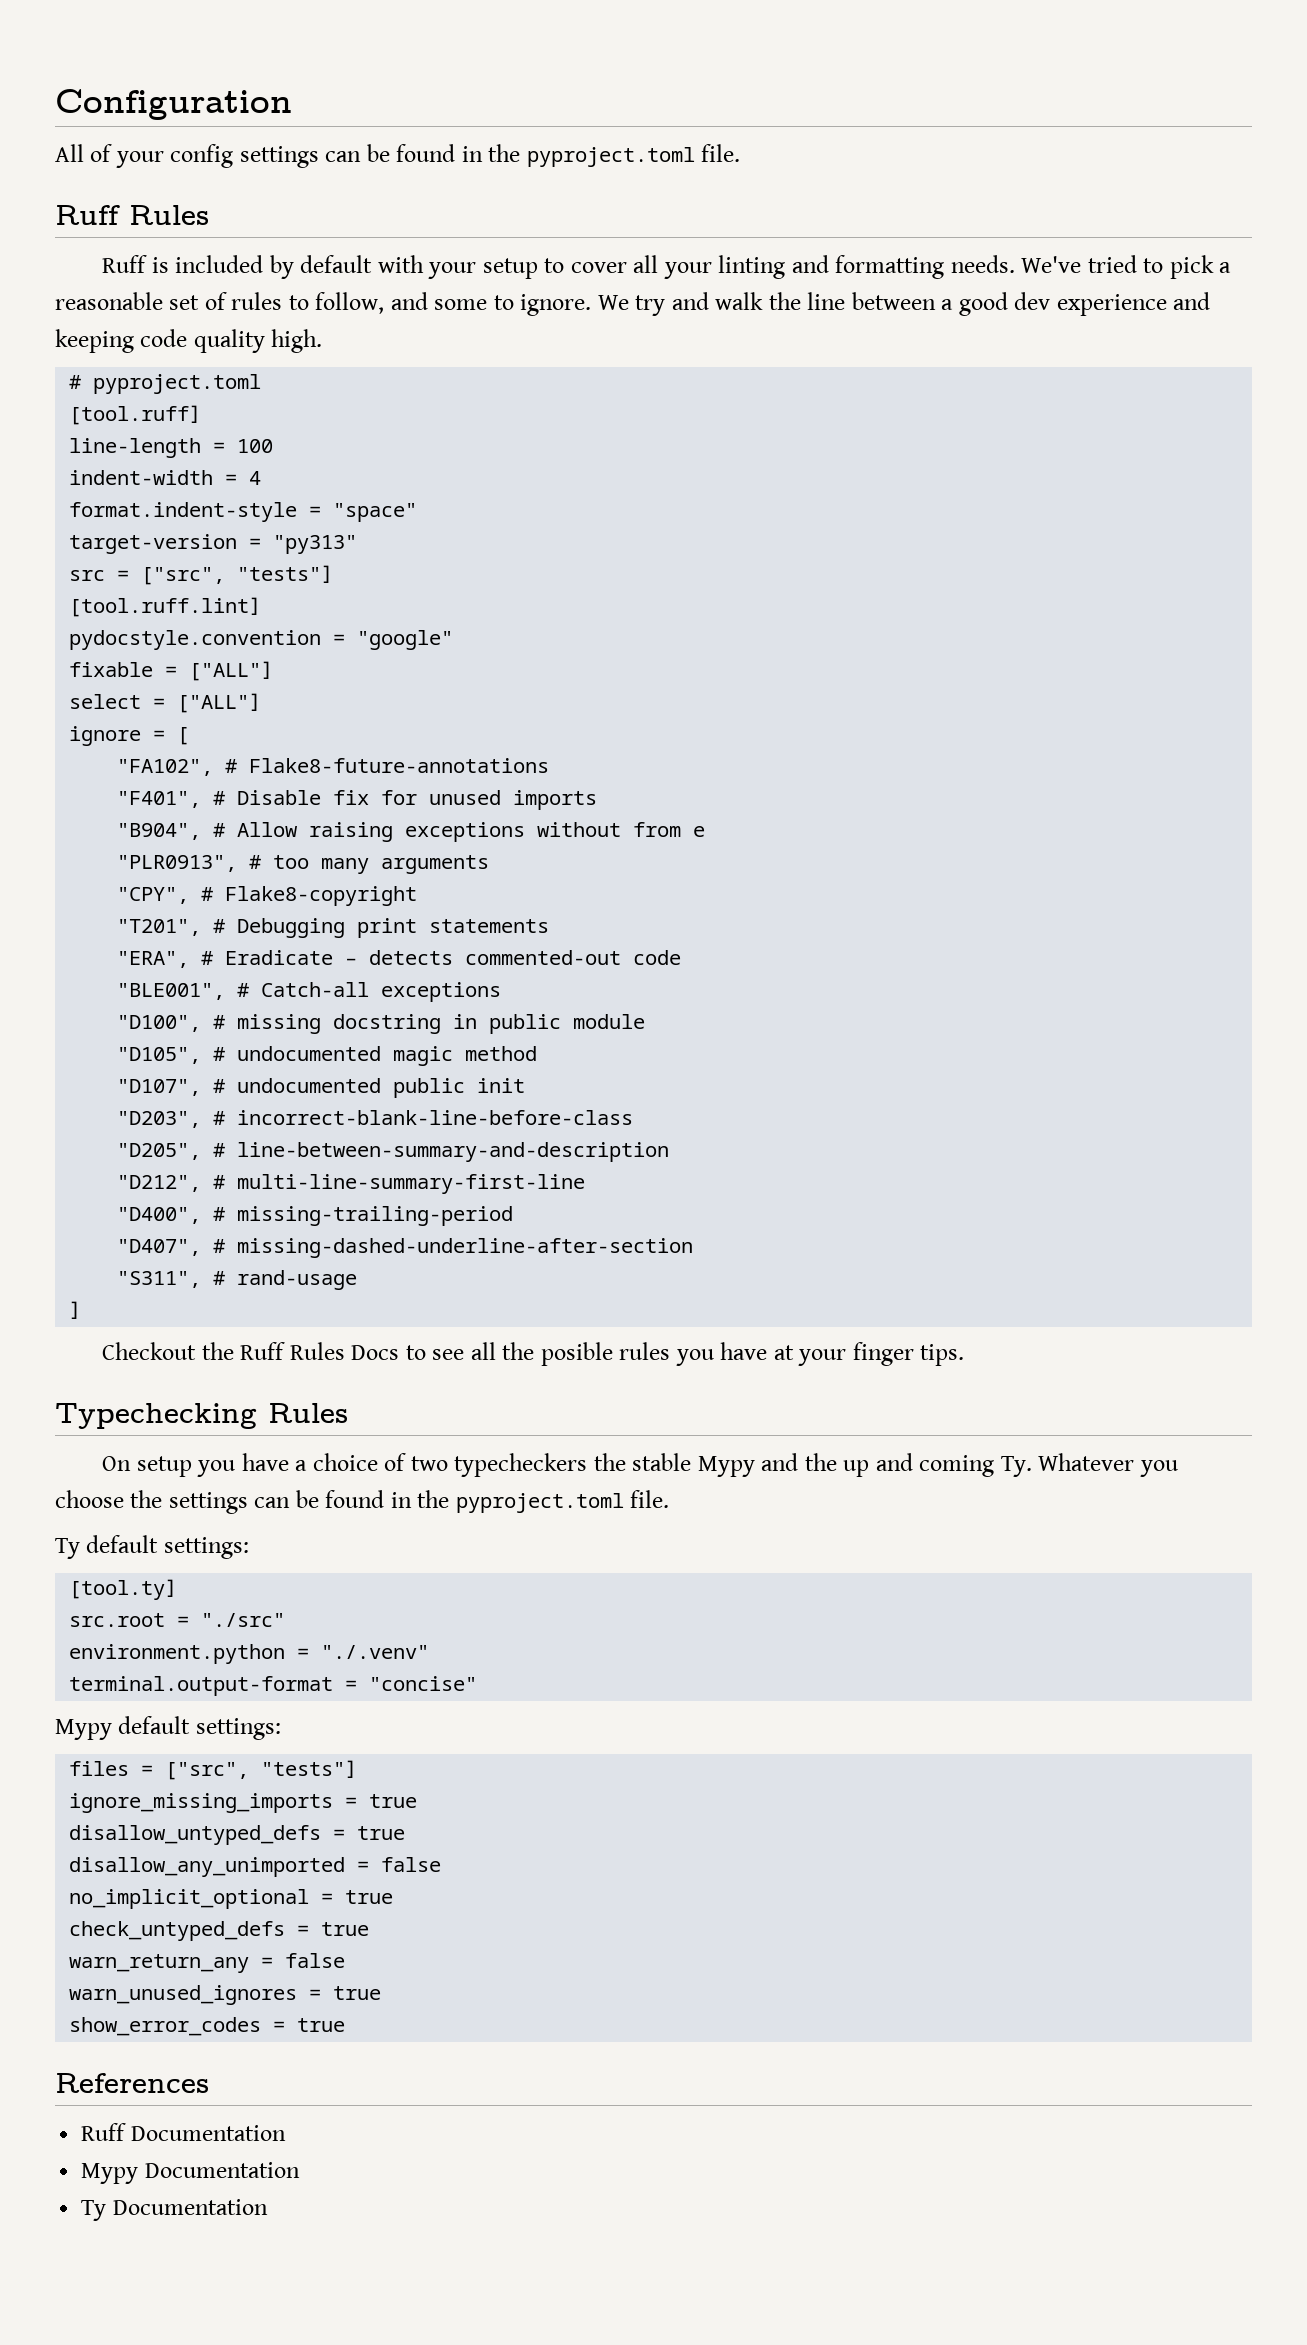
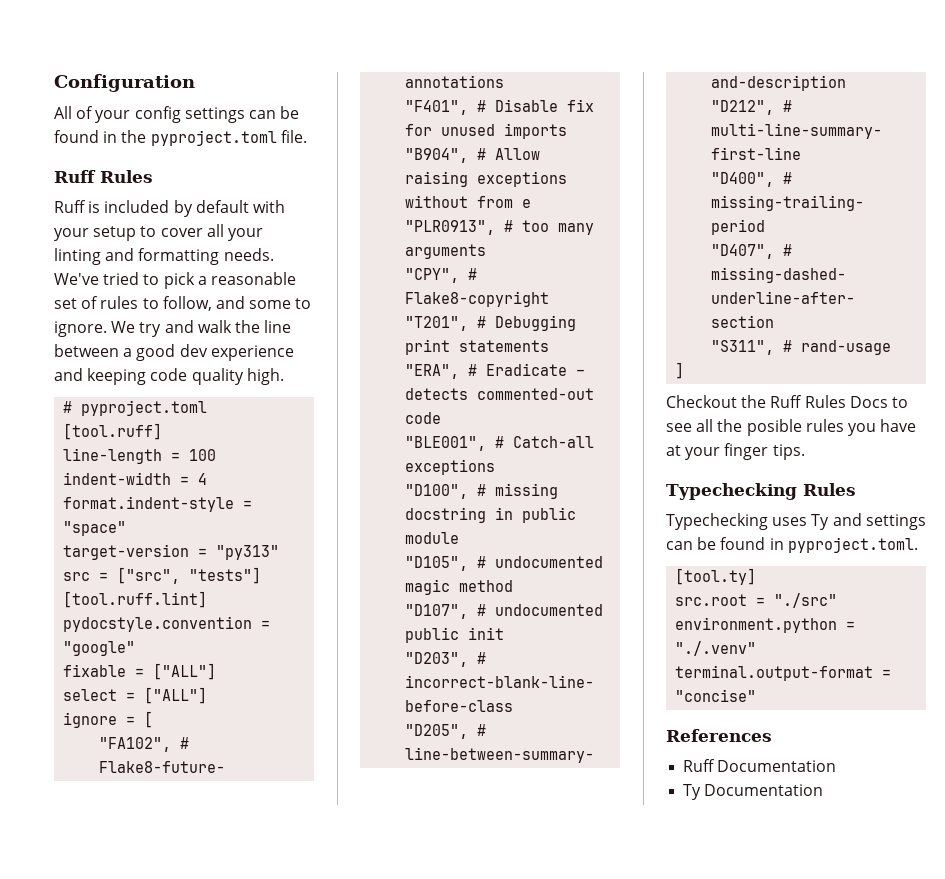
[102,1453,1178,1477] [55,1490,670,1514] [55,1535,249,1559] On setup you have a choice of two typecheckers the stable Mypy and the up and coming Ty. Whatever you choose the settings can be found in the pyproject.toml file. // Ty default settings: -> [666,513,926,530] [666,537,918,553] Typechecking uses Ty and settings can be found in pyproject.toml.
[55,1716,281,1740] [69,1760,358,1780] [69,1793,418,1813] [69,1825,406,1845] [69,1857,442,1877] [69,1889,394,1909] [69,1921,370,1941] [69,1953,346,1973] [69,1985,382,2005] [69,2017,346,2036] // Mypy default settings: // files = ["src", "tests"] // ignore_missing_imports = true // disallow_untyped_defs = true // disallow_any_unimported = false // no_implicit_optional = true // check_untyped_defs = true // warn_return_any = false // warn_unused_ignores = true // show_error_codes = true -> (757, 695) none
[81,2162,300,2184] // Mypy Documentation -> (837, 766) none

